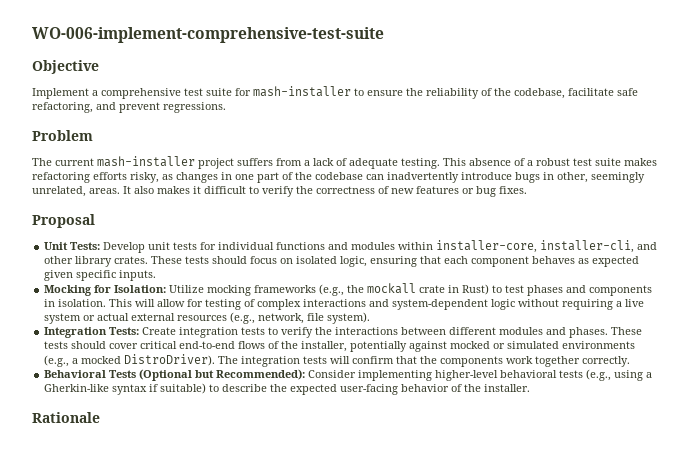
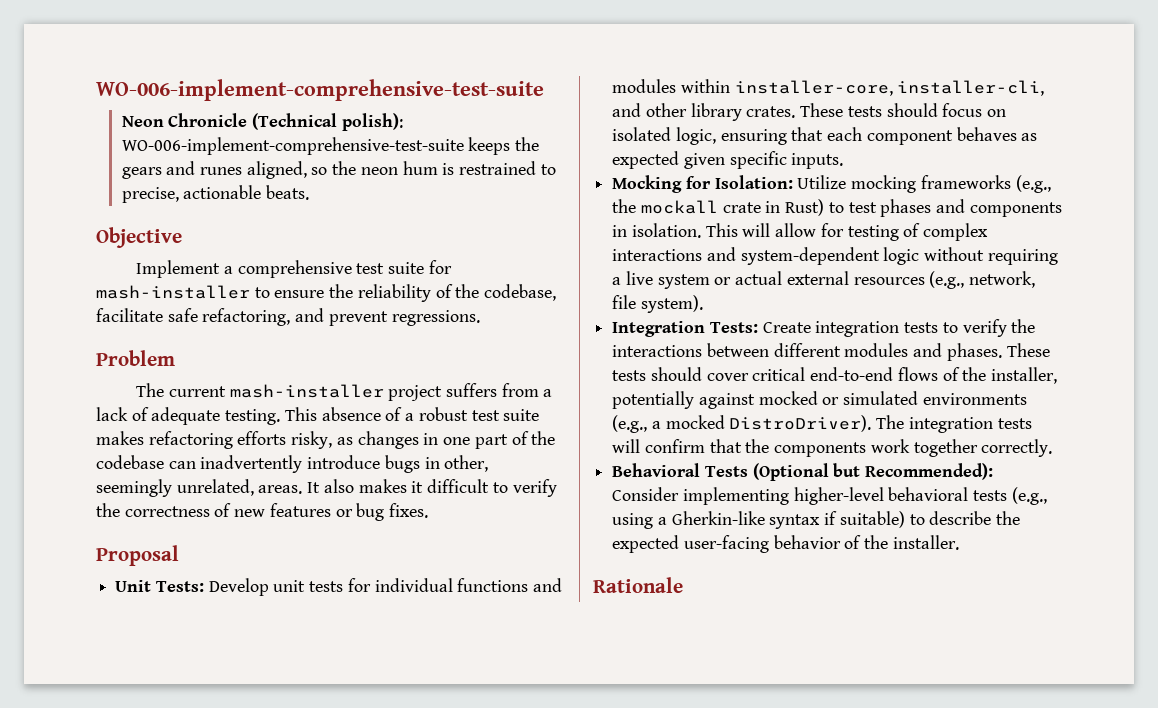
[32,27,384,43] WO-006-implement-comprehensive-test-suite -> [96,79,544,101] [121,113,403,131] [121,137,540,155] [121,161,556,179] [121,185,310,203] WO-006-implement-comprehensive-test-suite // Neon Chronicle (Technical polish): WO-006-implement-comprehensive-test-suite keeps the gears and runes aligned, so the neon hum is restrained to precise, actionable beats.

